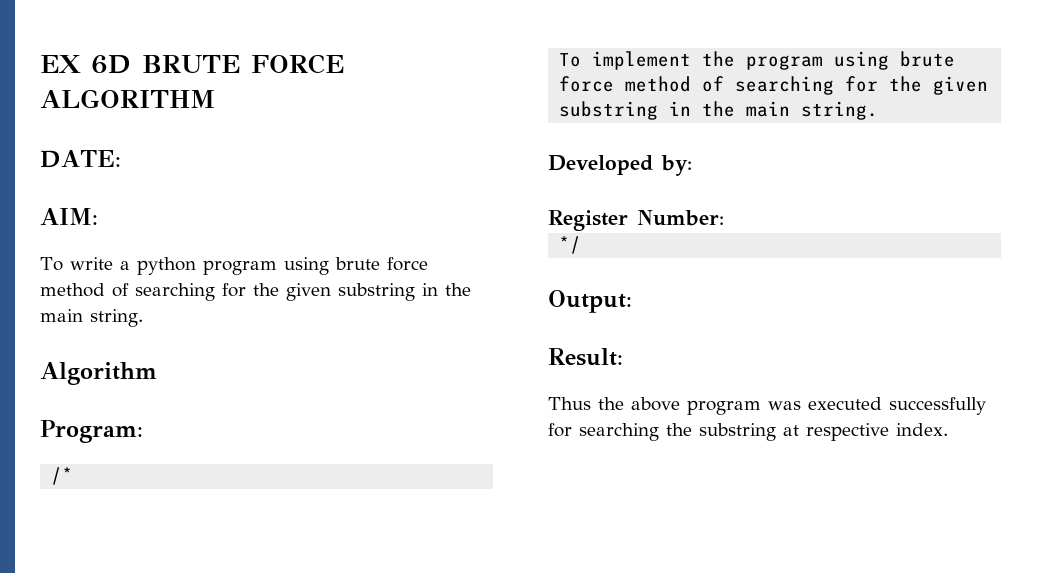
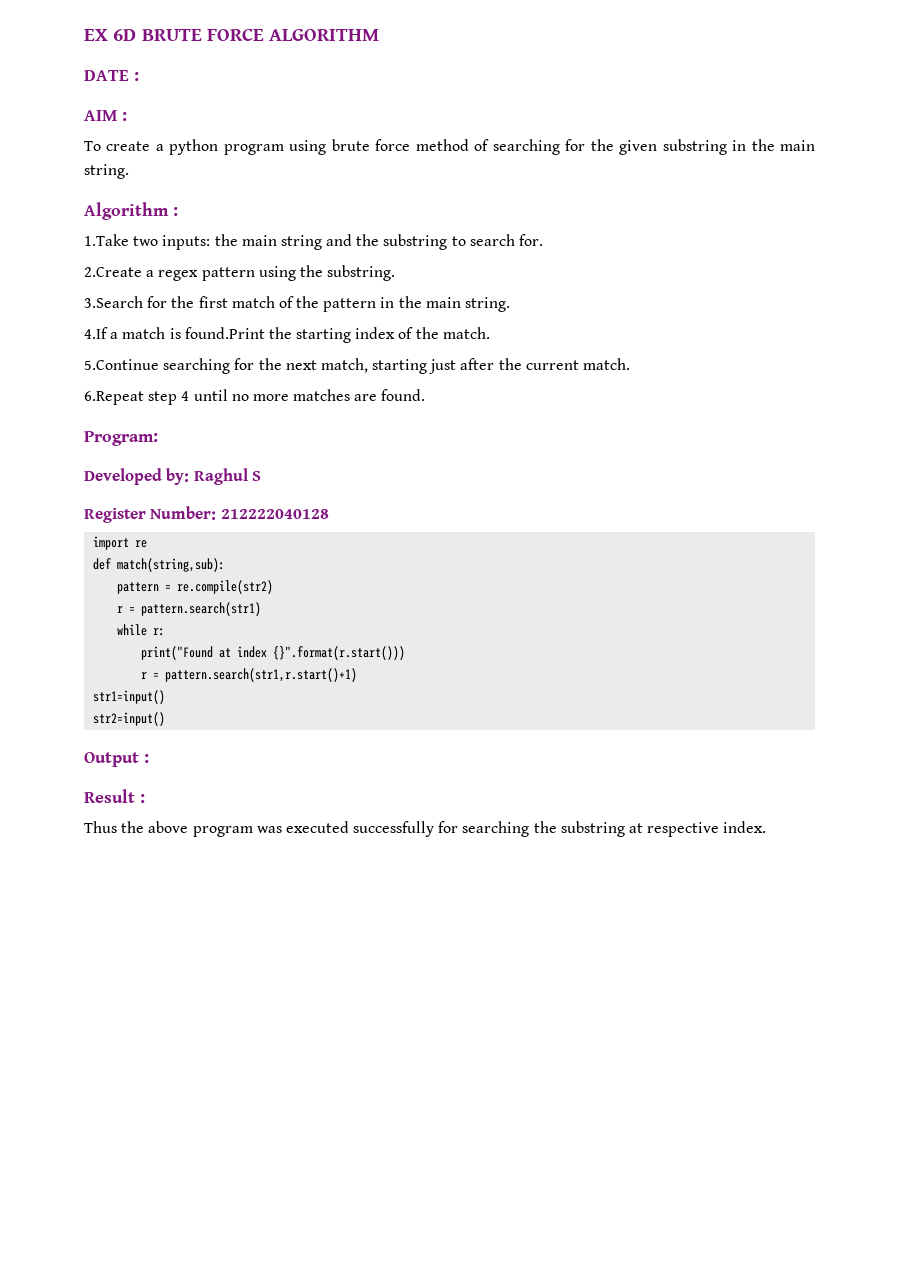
[40,150,121,168] [40,208,98,225] [40,257,113,271] DATE: // AIM: // To write -> [84,70,139,81] [84,110,127,121] [84,141,151,151] DATE : // AIM : // To create
[40,420,143,443] [51,467,74,485] [559,51,956,70] [559,76,989,95] [559,101,879,120] // Program: // /* // To implement the program using brute force method of searching for the given substring in the main string. -> [173,206,178,216] [84,234,544,250] [84,265,396,281] [84,296,511,312] [84,327,490,343] [84,358,631,374] [84,389,426,405] [84,431,158,446] : // 1.Take two inputs: the main string and the substring to search for. // 2.Create a regex pattern using the substring. // 3.Search for the first match of the pattern in the main string. // 4.If a match is found.Print the starting index of the match. // 5.Continue searching for the next match, starting just after the current match. // 6.Repeat step 4 until no more matches are found. // Program:
(692, 165) none -> [193,468,262,485] Raghul S
[559,236,582,254] [548,290,632,313] [548,348,623,366] // */ // Output: // Result: -> [220,509,329,519] [93,536,148,550] [93,558,226,572] [117,580,274,594] [117,602,262,616] [117,624,166,636] [141,646,406,660] [141,668,358,682] [93,690,166,704] [93,712,166,726] [84,752,149,767] [84,789,145,803] 212222040128 // import re // def match(string,sub): // pattern = re.compile(str2) // r = pattern.search(str1) // while r: // print("Found at index {}".format(r.start())) // r = pattern.search(str1,r.start()+1) // str1=input() // str2=input() // Output : // Result :

